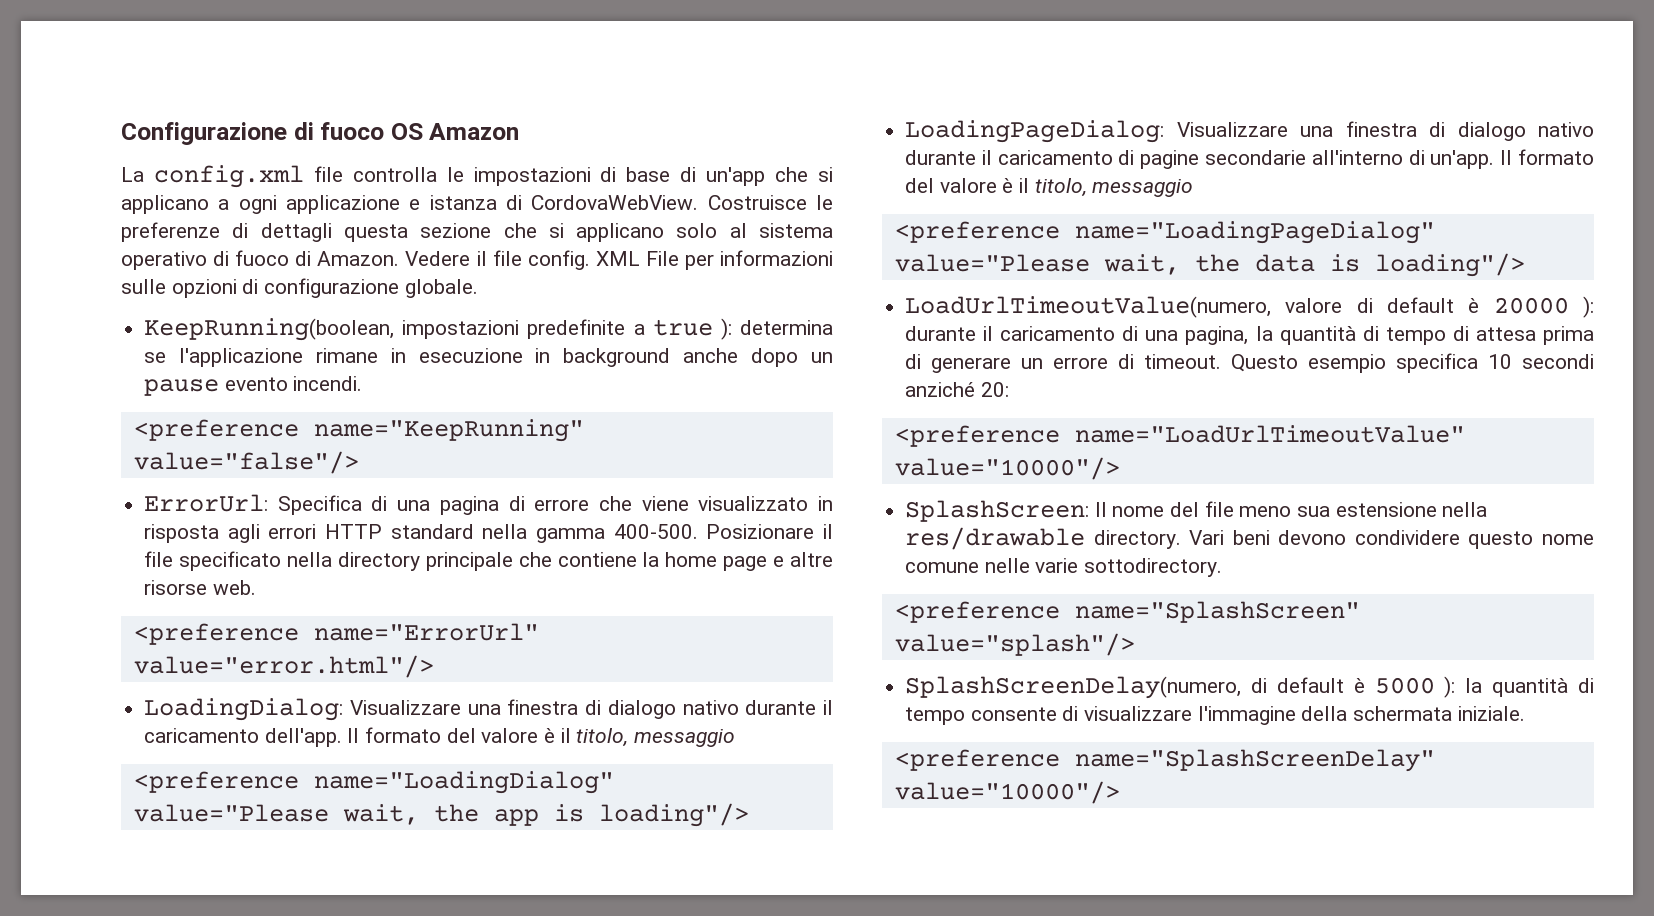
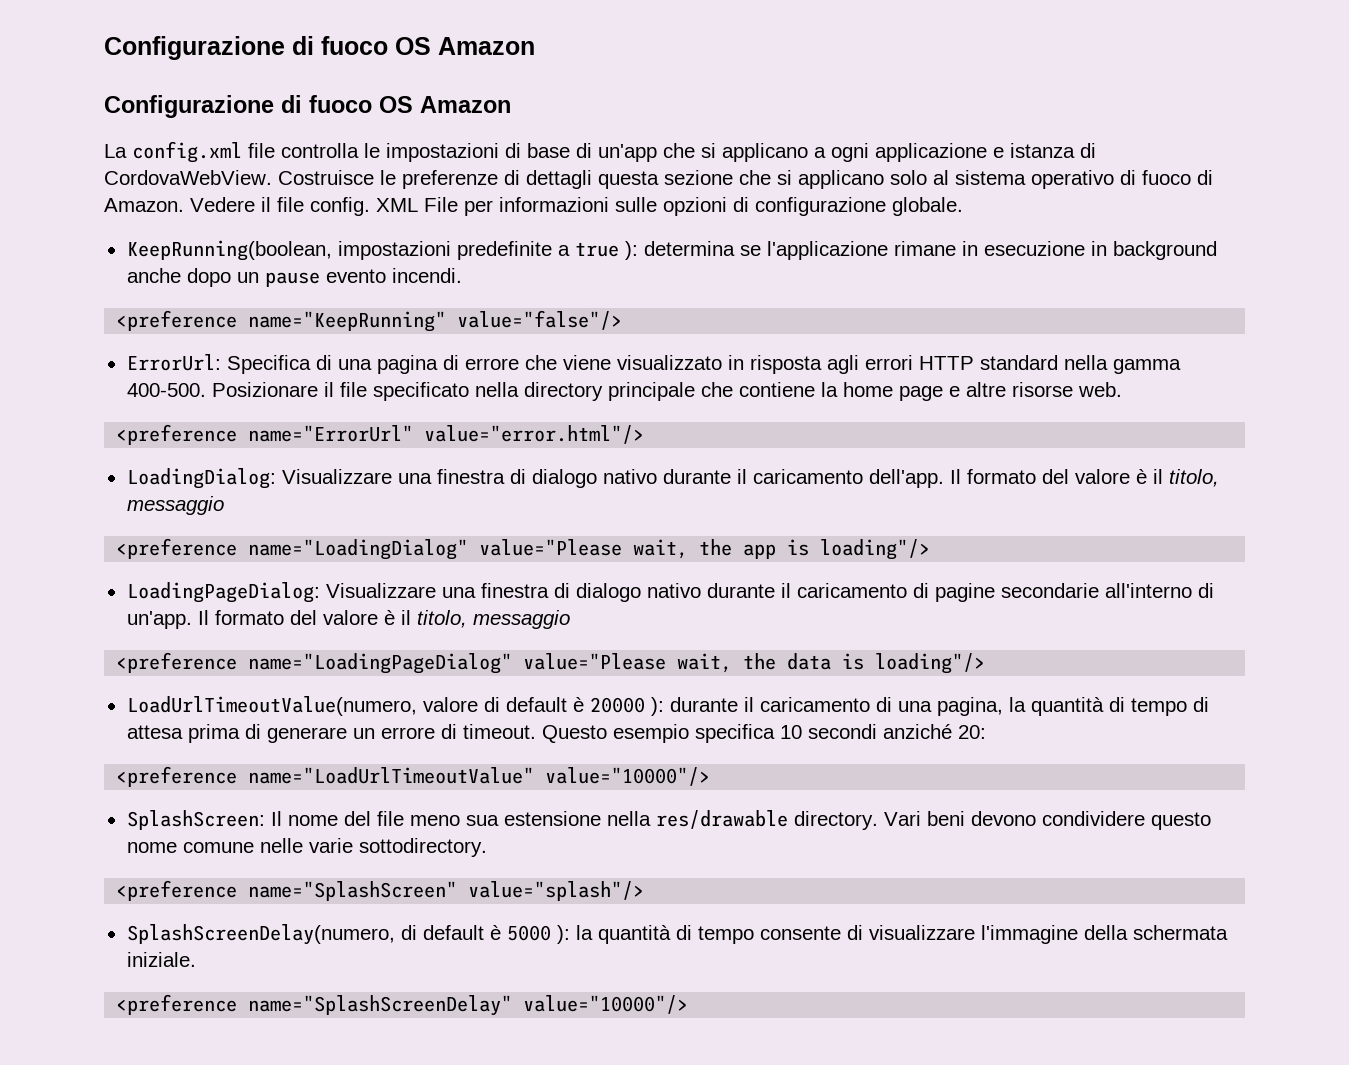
[121,122,520,145] Configurazione di fuoco OS Amazon -> [104,36,535,60] [104,95,511,118] Configurazione di fuoco OS Amazon // Configurazione di fuoco OS Amazon

